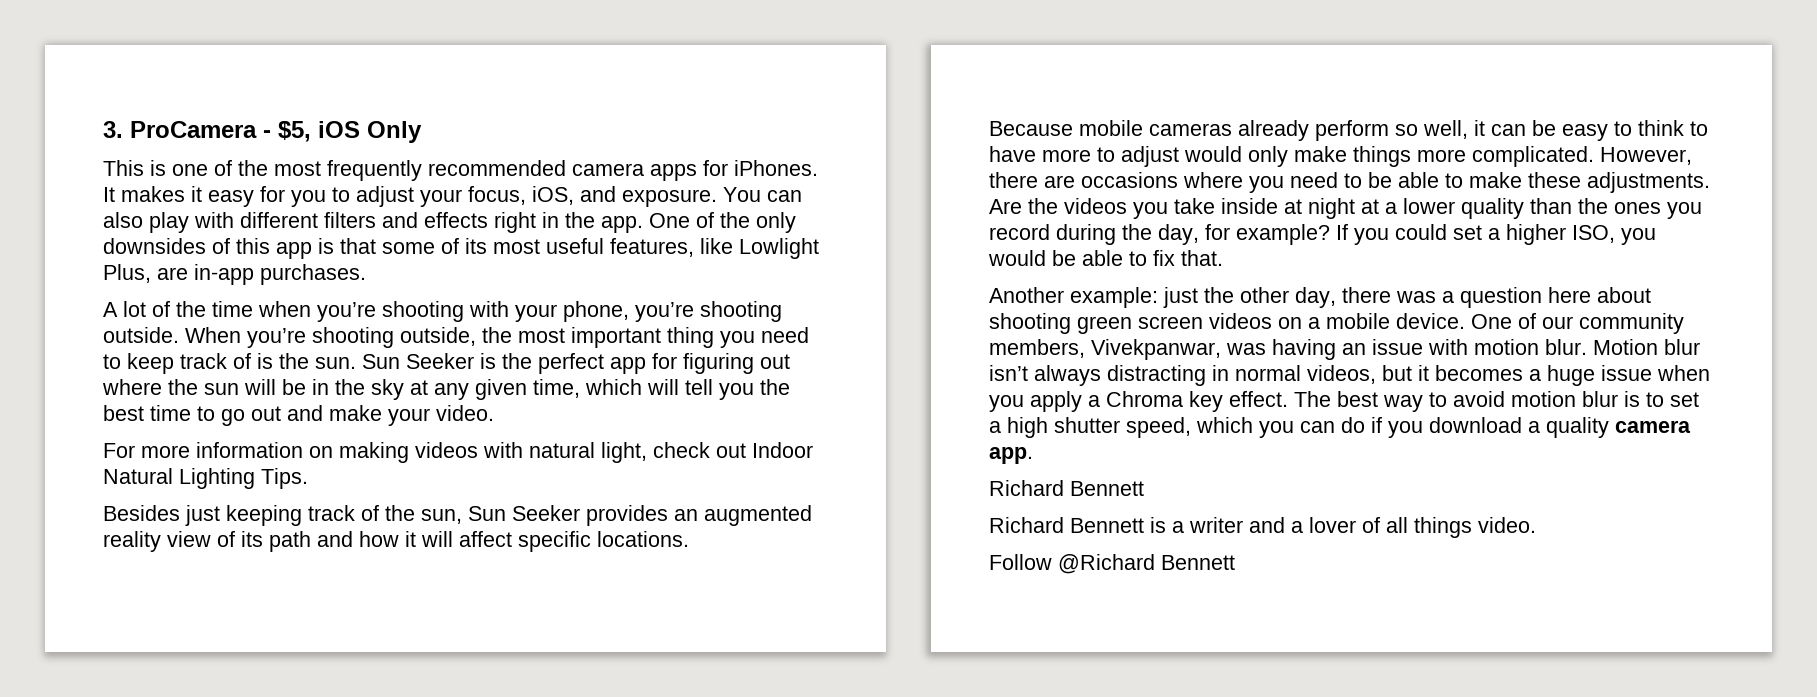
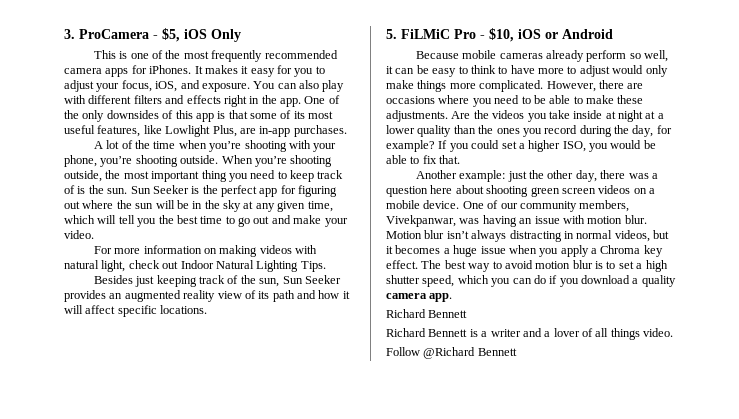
(689, 539) none -> [386,28,613,42] // 5. FiLMiC Pro - $10, iOS or Android

